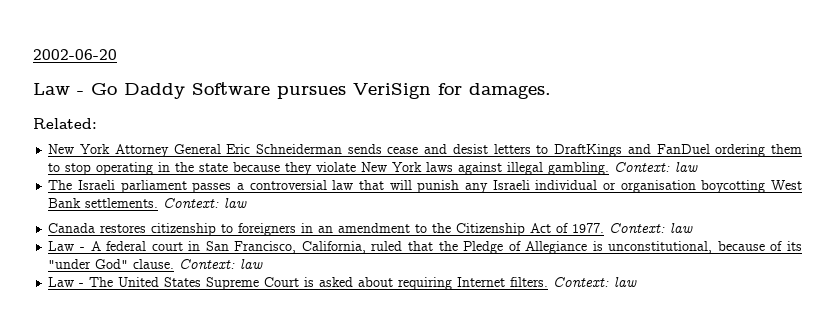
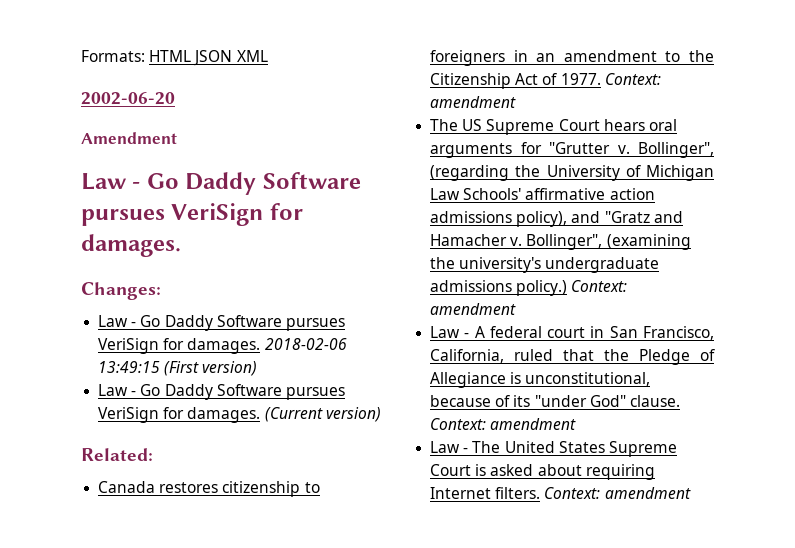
(33, 54) none -> [81,50,268,66] Formats: HTML JSON XML //
(117, 54) none -> [81,132,177,144] // Amendment
[33,118,97,129] [48,144,803,157] [48,162,699,175] [48,180,803,193] [48,198,248,209] Related: // New York Attorney General Eric Schneiderman sends cease and desist letters to DraftKings and FanDuel ordering them to stop operating in the state because they violate New York laws against illegal gambling. Context: law // The Israeli parliament passes a controversial law that will punish any Israeli individual or organisation boycotting West Bank settlements. Context: law -> [81,282,161,300] [98,315,345,331] [98,338,347,354] [98,361,258,376] [98,384,345,400] [98,407,381,423] [81,448,153,461] Changes: // Law - Go Daddy Software pursues VeriSign for damages. 2018-02-06 13:49:15 (First version) // Law - Go Daddy Software pursues VeriSign for damages. (Current version) // Related:
[670,223,694,233] law -> [430,96,517,108] [430,119,677,135] [430,142,714,158] [430,165,714,181] [430,188,655,200] [430,211,683,227] [430,234,691,250] [430,257,660,273] [430,280,628,296] [430,303,517,315] amendment // The US Supreme Court hears oral arguments for "Grutter v. Bollinger", (regarding the University of Michigan Law Schools' affirmative action admissions policy), and "Gratz and Hamacher v. Bollinger", (examining the university's undergraduate admissions policy.) Context: amendment
[240,259,264,269] law -> [490,418,577,430] amendment
[614,277,638,287] law -> [604,487,691,499] amendment

